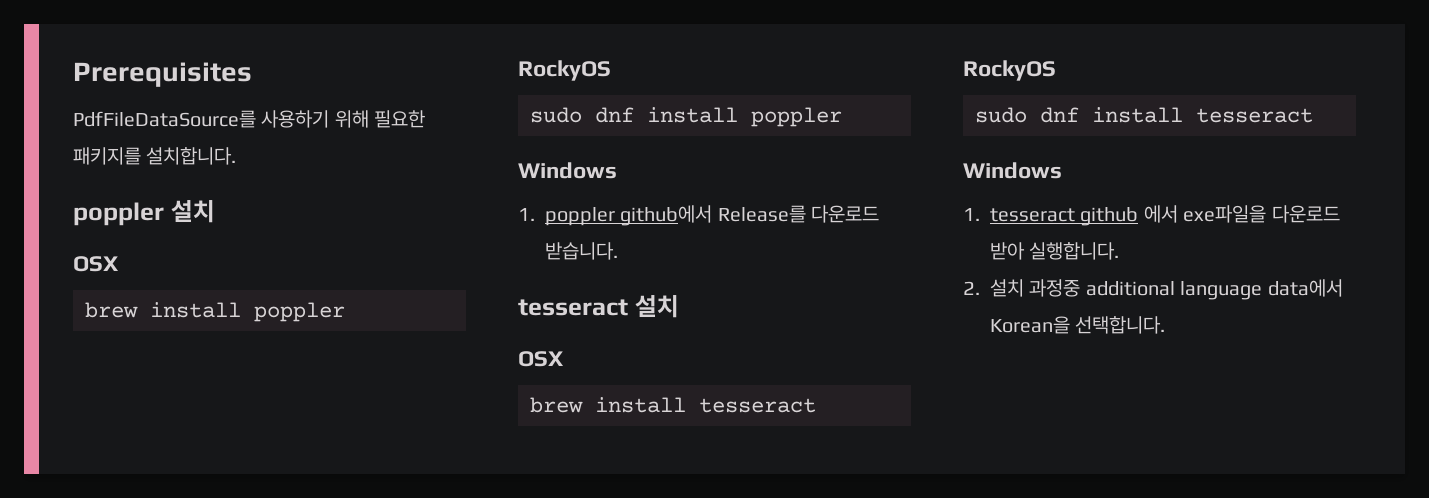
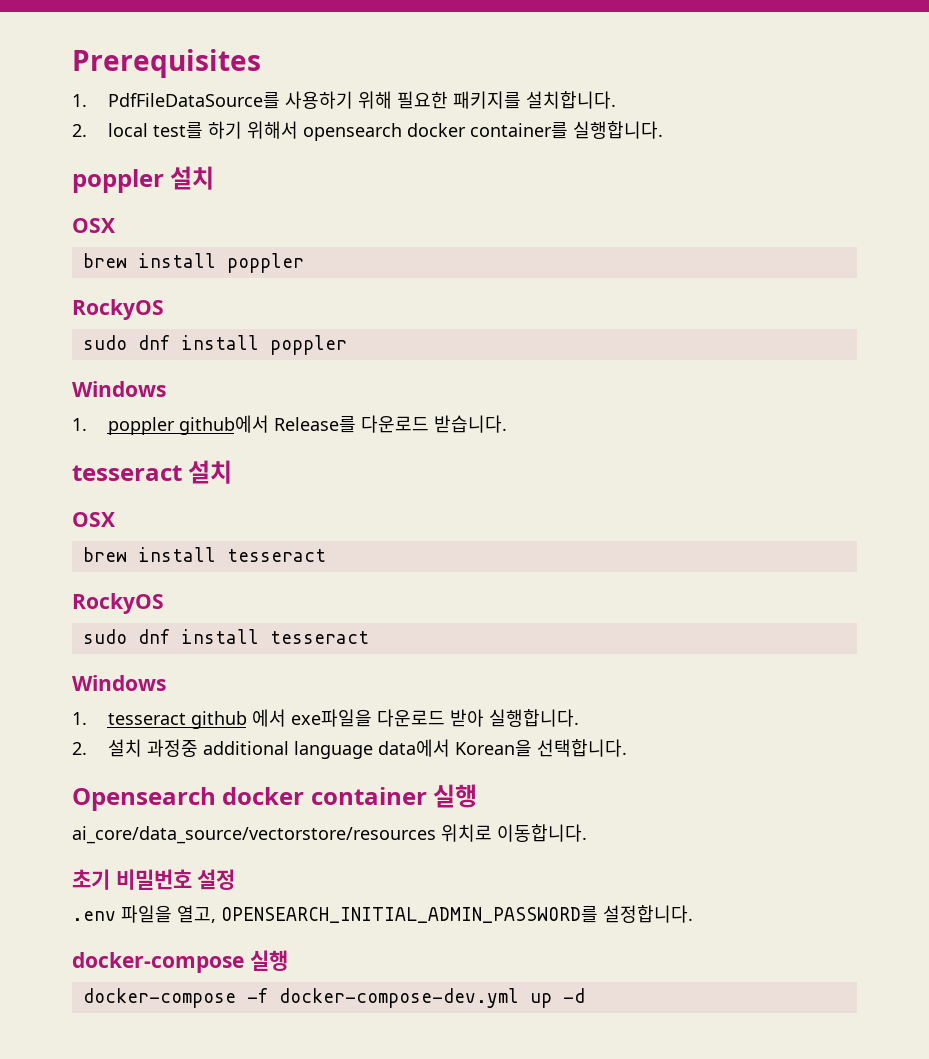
(252, 74) none -> [72,94,87,107] 1.
(237, 156) none -> [72,121,663,141] // 2. local test를 하기 위해서 opensearch docker container를 실행합니다.
(1166, 325) none -> [72,784,478,811] [72,824,587,844] [72,869,236,890] [72,905,693,923] [72,950,288,973] [82,988,585,1008] // Opensearch docker container 실행 // ai_core/data_source/vectorstore/resources 위치로 이동합니다. // 초기 비밀번호 설정 // .env 파일을 열고, OPENSEARCH_INITIAL_ADMIN_PASSWORD를 설정합니다. // docker-compose 실행 // docker-compose -f docker-compose-dev.yml up -d

